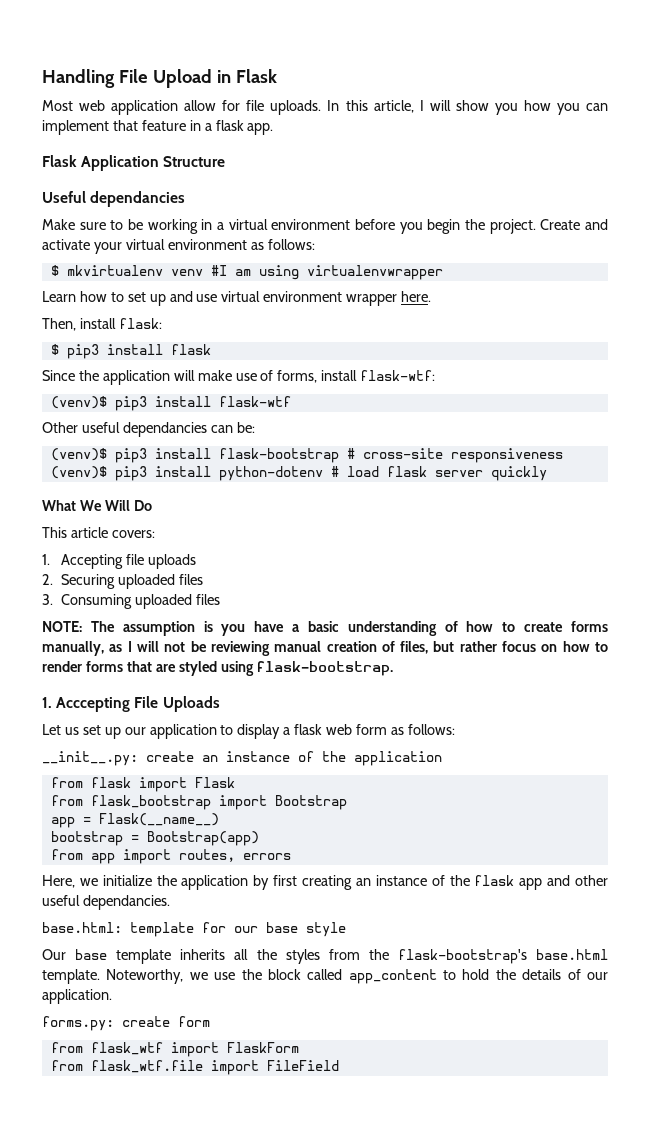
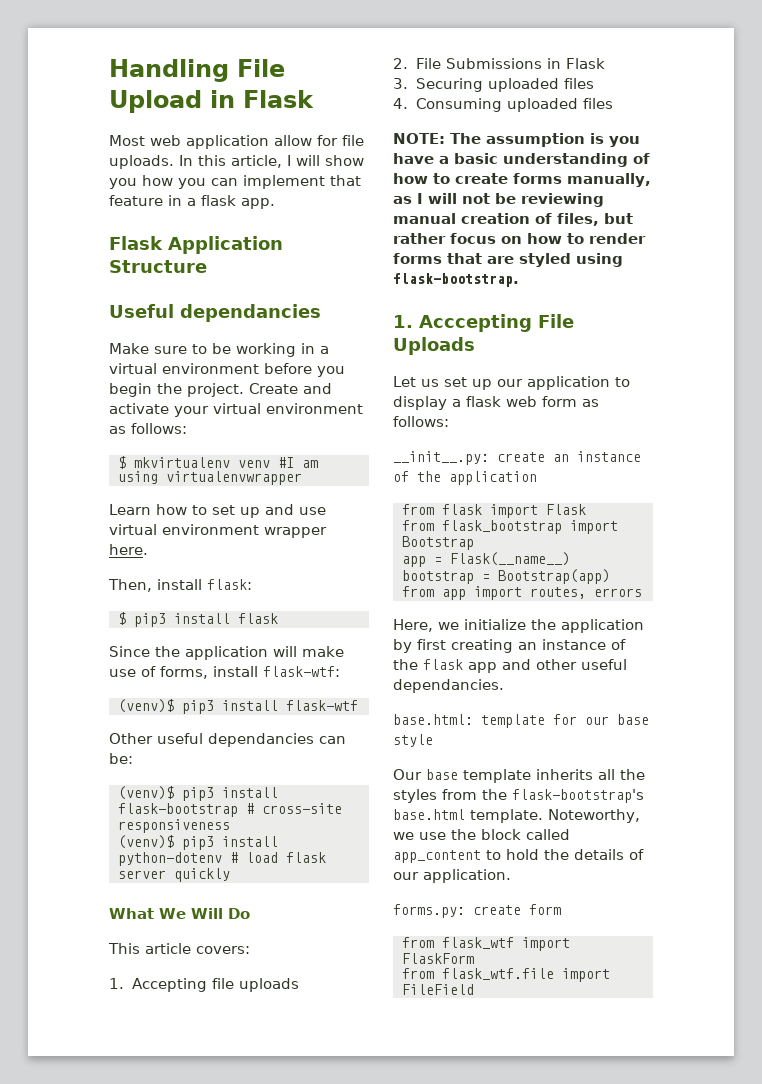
(53, 579) none -> [415,58,606,69] [393,78,408,89] File Submissions in Flask // 3.
[42,594,53,605] 3. -> [393,98,408,109] 4.

